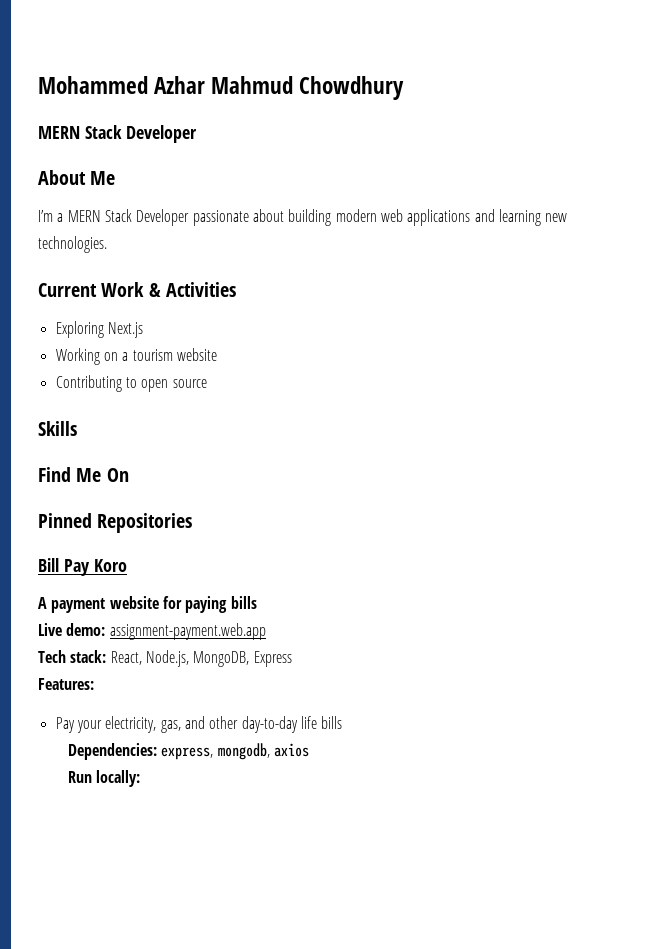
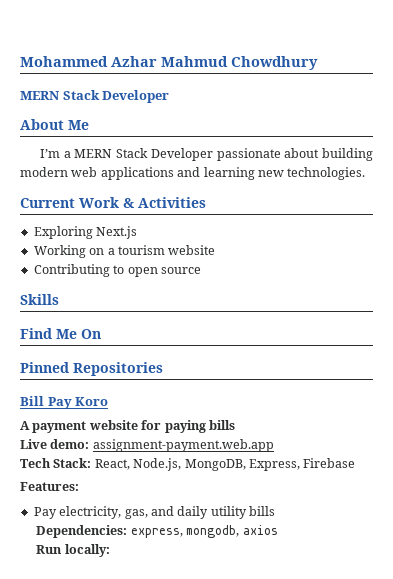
[70,650,107,663] stack: -> [53,458,92,468] Stack:
[253,651,292,667] Express -> [248,458,356,471] Express, Firebase
[76,720,102,733] your -> (57, 513) none
[209,716,317,733] other day-to-day life -> [177,506,247,519] daily utility

